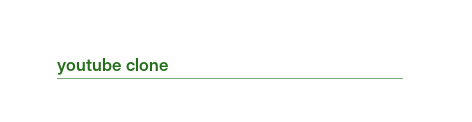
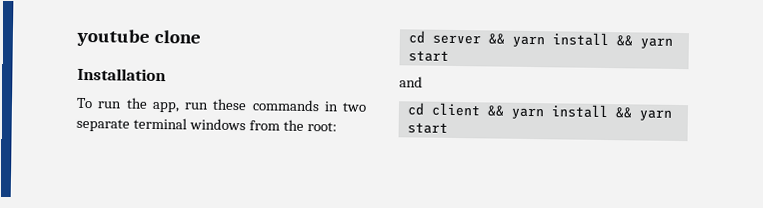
(168, 64) none -> [77,67,166,82] [76,97,367,113] [76,117,337,132] [407,30,673,49] [407,50,449,62] [399,76,423,88] [406,102,672,121] [406,122,448,134] // Installation // To run the app, run these commands in two separate terminal windows from the root: // cd server && yarn install && yarn start // and // cd client && yarn install && yarn start

